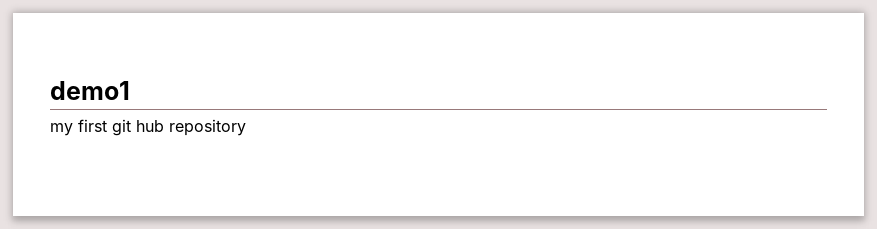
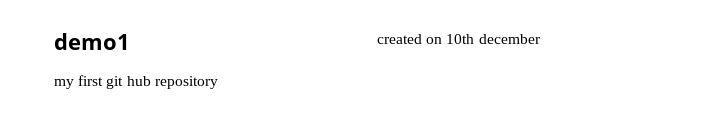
(246, 127) none -> [377,34,541,44] // created on 10th december

